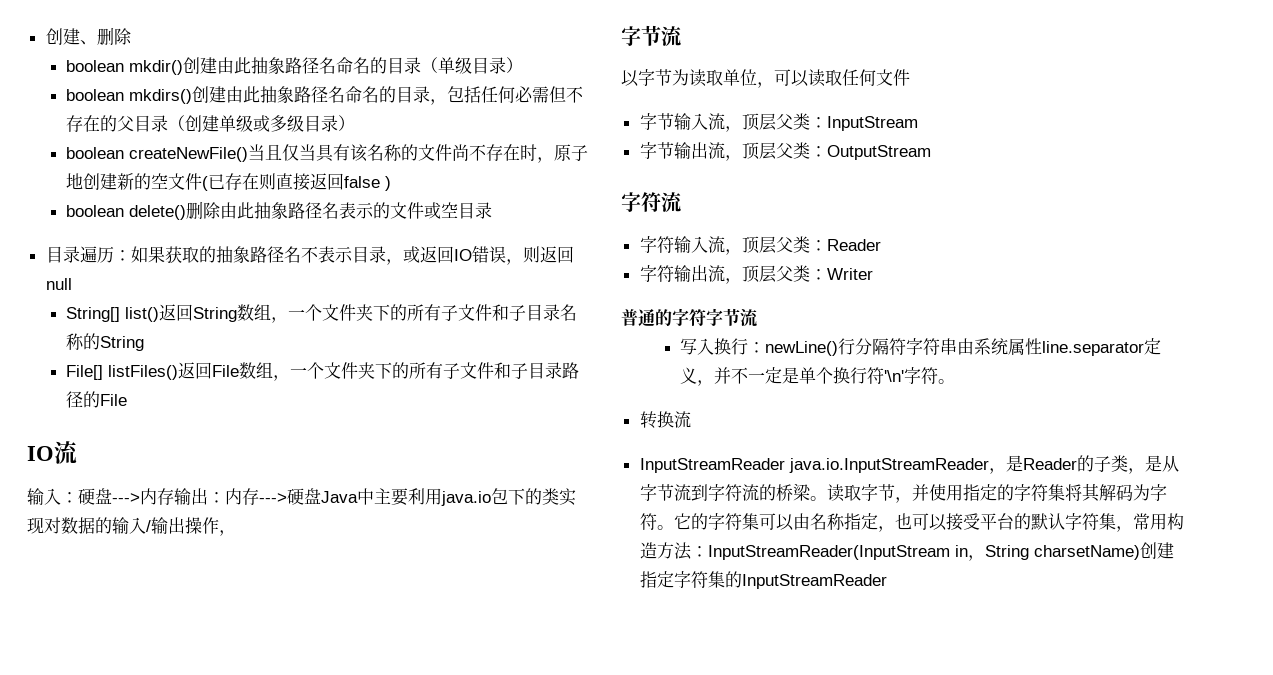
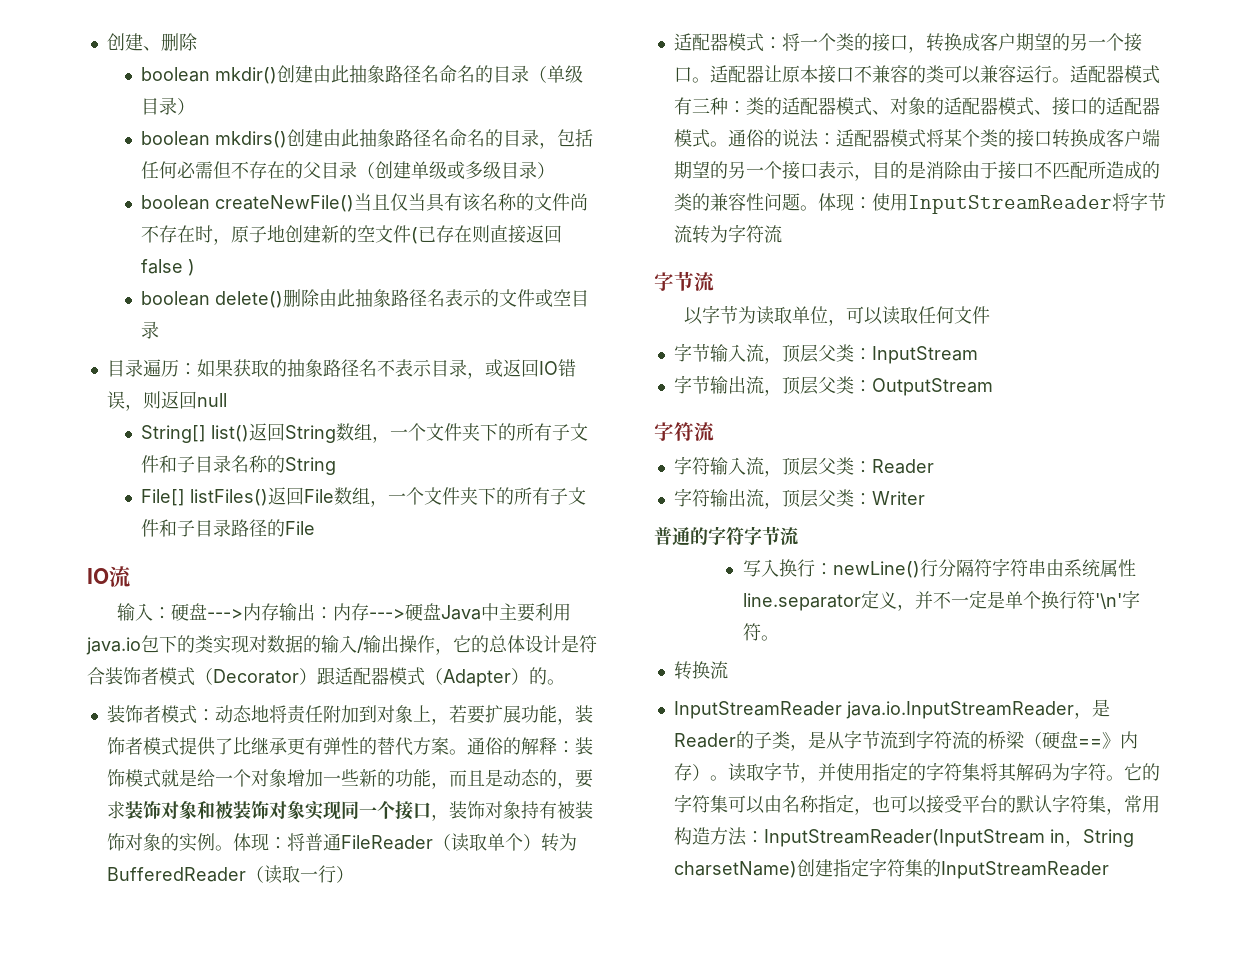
(236, 533) none -> [453,635,597,653] [87,667,565,687] [106,705,593,725] [106,737,593,756] [106,769,593,789] [106,801,593,821] [106,833,577,852] [106,865,354,884] [673,33,1142,53] [673,65,1160,84] [673,97,1160,116] [673,129,1160,148] [673,161,1160,181] [673,192,1166,214] [673,224,782,244] 它的总体设计是符合装饰者模式（Decorator）跟适配器模式（Adapter）的。 // 装饰者模式：动态地将责任附加到对象上，若要扩展功能，装饰者模式提供了比继承更有弹性的替代方案。通俗的解释：装饰模式就是给一个对象增加一些新的功能，而且是动态的，要求装饰对象和被装饰对象实现同一个接口，装饰对象持有被装饰对象的实例。体现：将普通FileReader（读取单个）转为BufferedReader（读取一行） // 适配器模式：将一个类的接口，转换成客户期望的另一个接口。适配器让原本接口不兼容的类可以兼容运行。适配器模式有三种：类的适配器模式、对象的适配器模式、接口的适配器模式。通俗的说法：适配器模式将某个类的接口转换成客户端期望的另一个接口表示，目的是消除由于接口不匹配所造成的类的兼容性问题。体现：使用InputStreamReader将字节流转为字符流
(811, 492) none -> [1023,731,1138,749] [673,763,710,781] （硬盘==》内存）

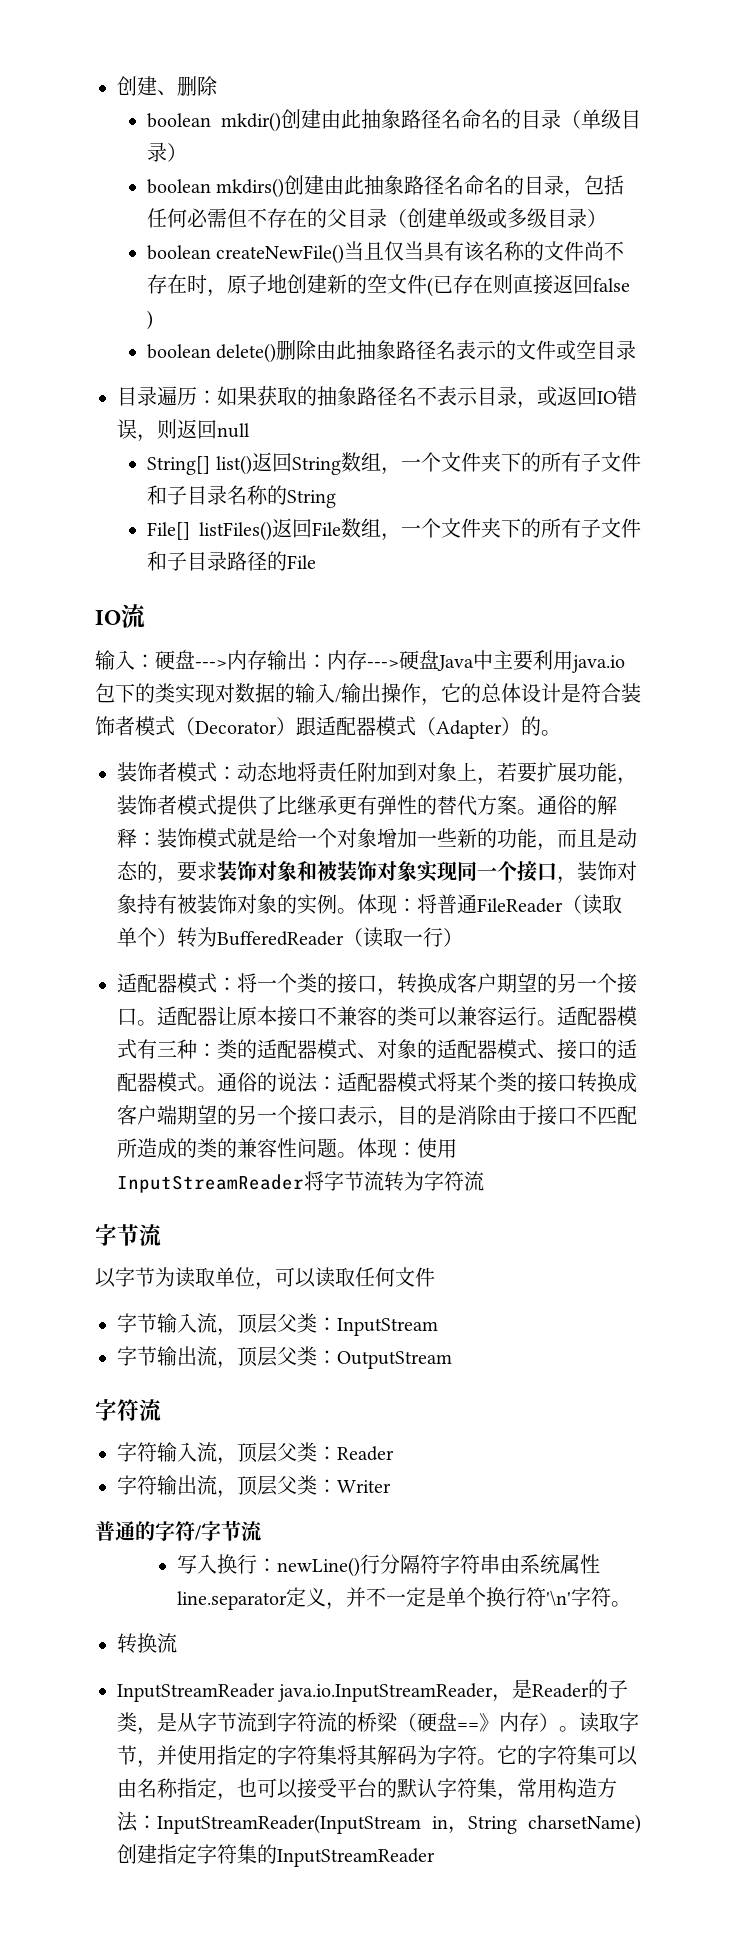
(744, 536) none -> [195,1525,202,1540] /

